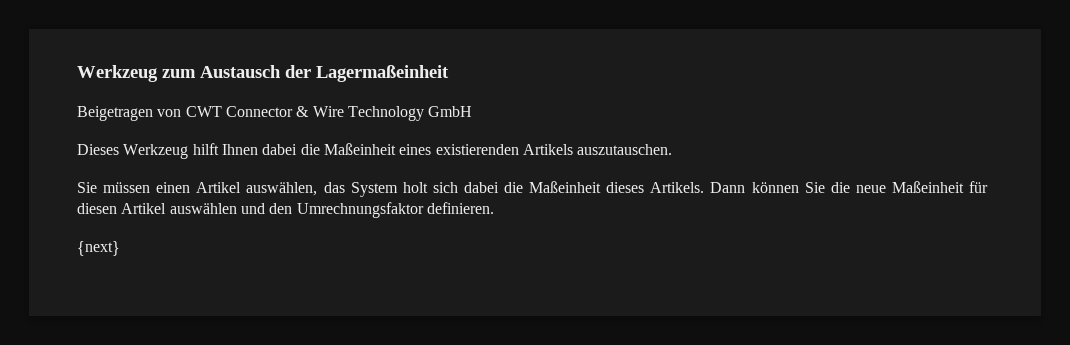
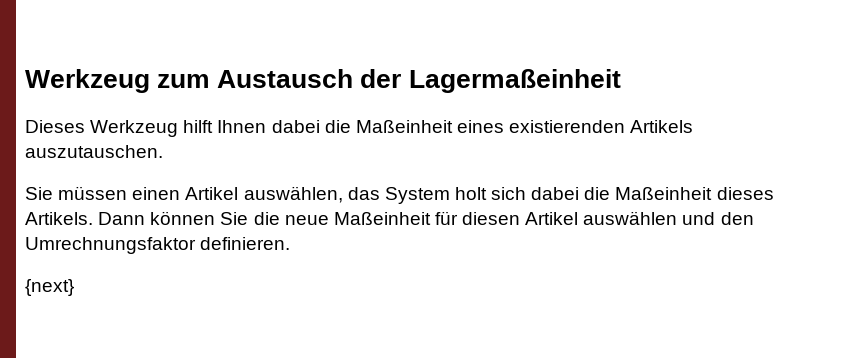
[77,106,473,121] // Beigetragen von CWT Connector & Wire Technology GmbH -> (621, 81) none

